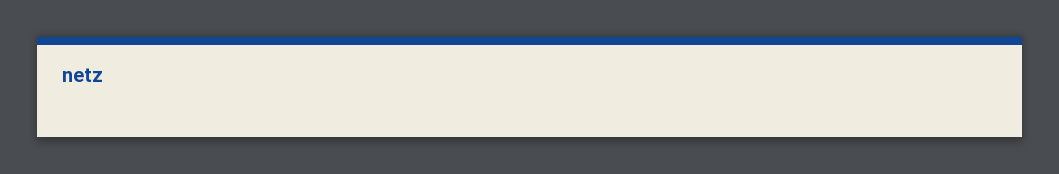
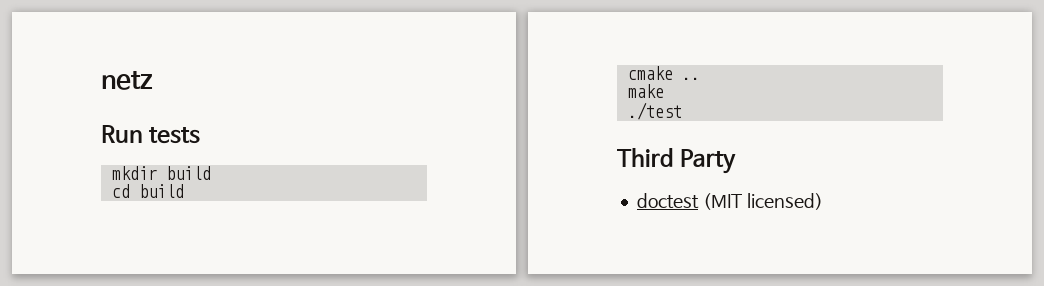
(103, 75) none -> [101,125,201,144] [111,166,211,180] [111,184,184,198] [627,66,700,80] [627,84,664,98] [627,102,682,120] [617,148,737,174] [636,193,823,210] // Run tests // mkdir build // cd build // cmake .. // make // ./test // Third Party // doctest (MIT licensed)

